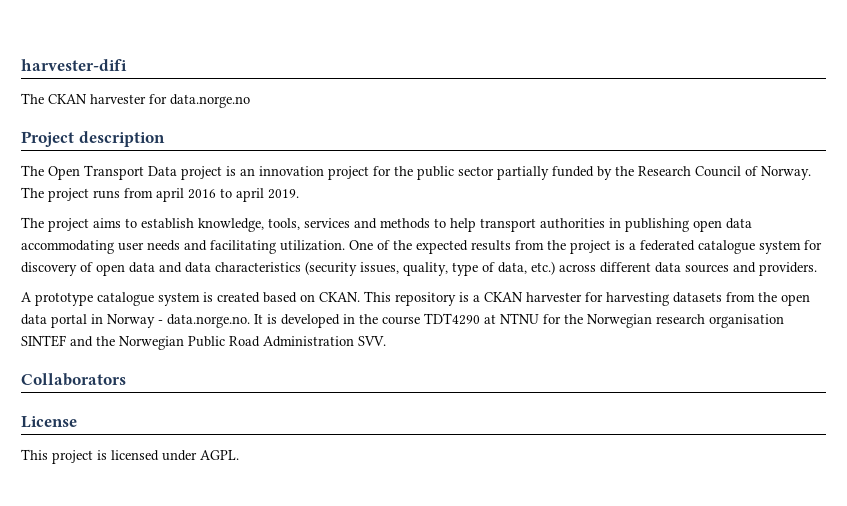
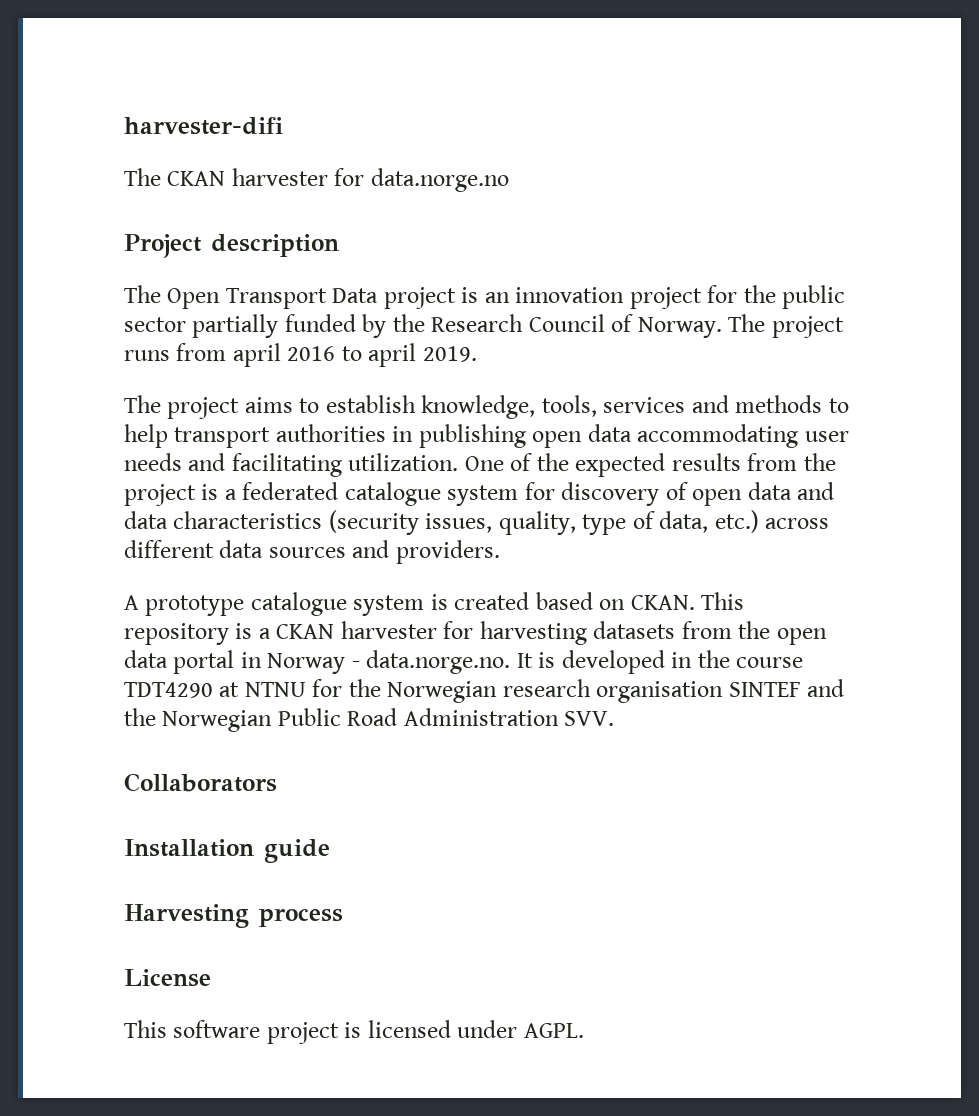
(126, 379) none -> [124,839,330,863] [124,904,343,928] // Installation guide // Harvesting process
(48, 454) none -> [173,1020,261,1038] software

